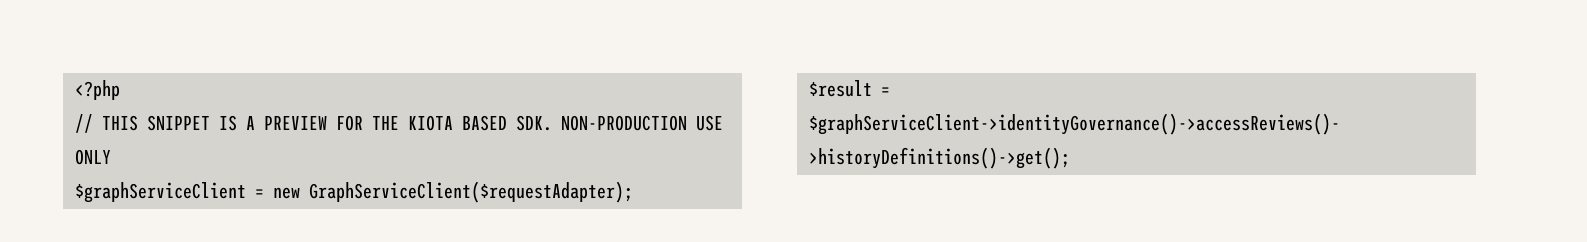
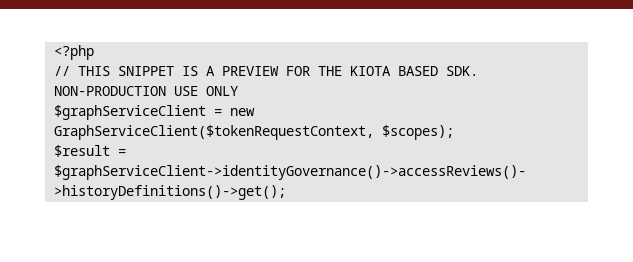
[309,181,634,203] GraphServiceClient($requestAdapter); -> [53,125,454,140] GraphServiceClient($tokenRequestContext, $scopes);

